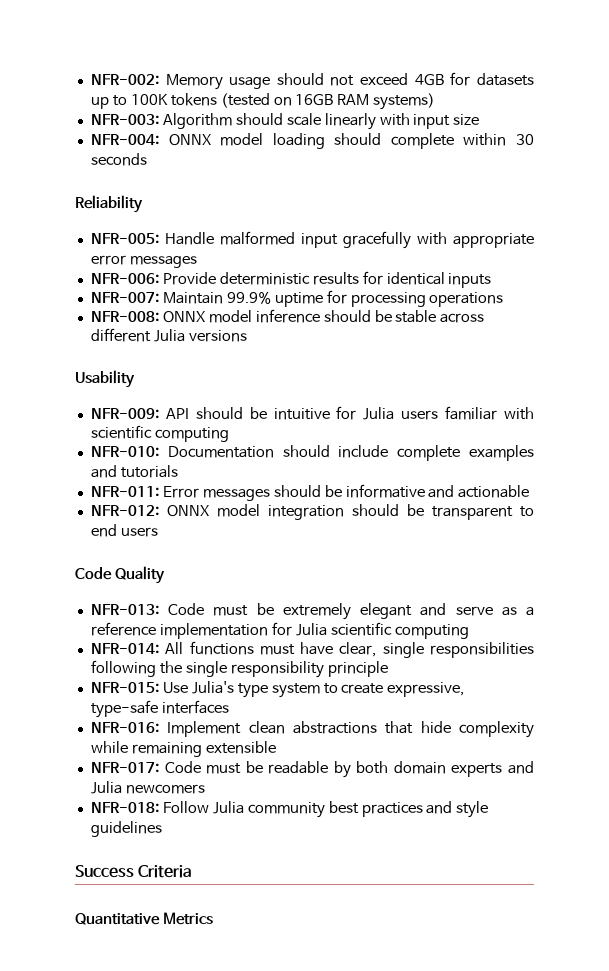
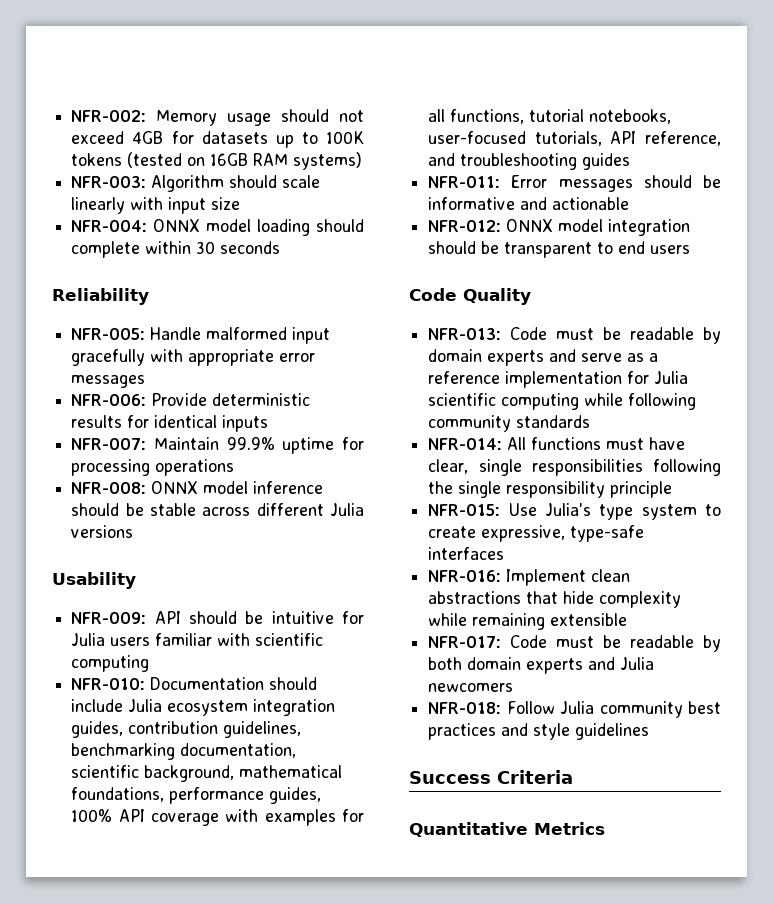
[397,445,534,461] [90,465,178,478] complete examples and tutorials -> [128,699,336,716] [71,721,302,738] [71,743,297,760] [71,765,343,782] [71,787,322,804] [71,809,364,826] [428,109,672,124] [428,131,721,146] [428,153,631,170] Julia ecosystem integration guides, contribution guidelines, benchmarking documentation, scientific background, mathematical foundations, performance guides, 100% API coverage with examples for all functions, tutorial notebooks, user-focused tutorials, API reference, and troubleshooting guides
[282,603,413,620] extremely elegant -> [630,327,721,344] [428,349,545,366] readable by domain experts
(469, 631) none -> [584,393,697,410] [428,415,591,432] while following community standards

